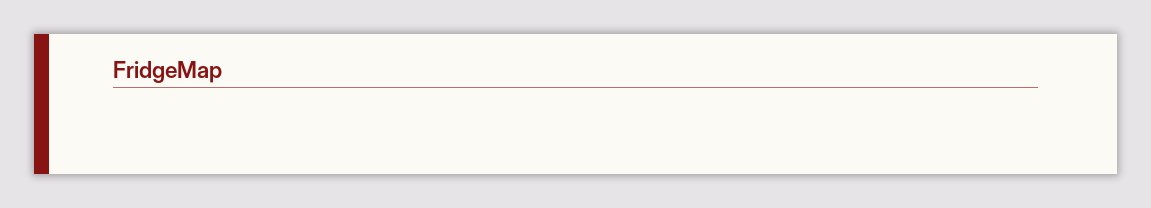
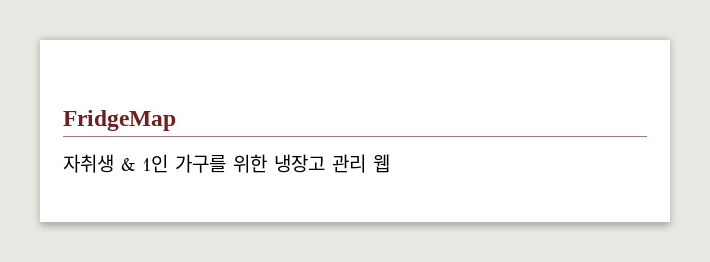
(222, 72) none -> [63,154,390,173] // 자취생 & 1인 가구를 위한 냉장고 관리 웹

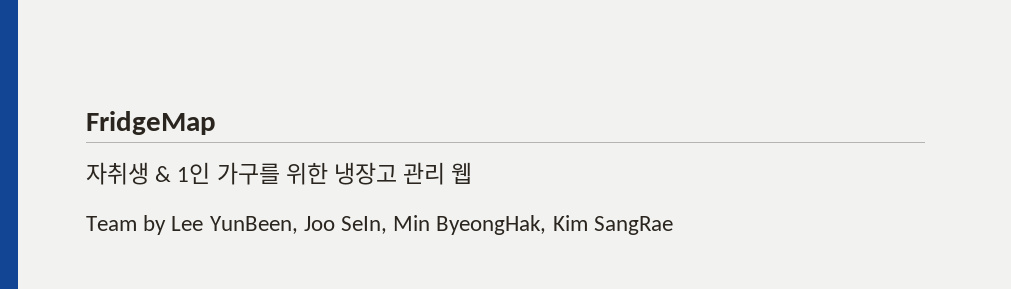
(390, 163) none -> [86,215,673,235] // Team by Lee YunBeen, Joo SeIn, Min ByeongHak, Kim SangRae

